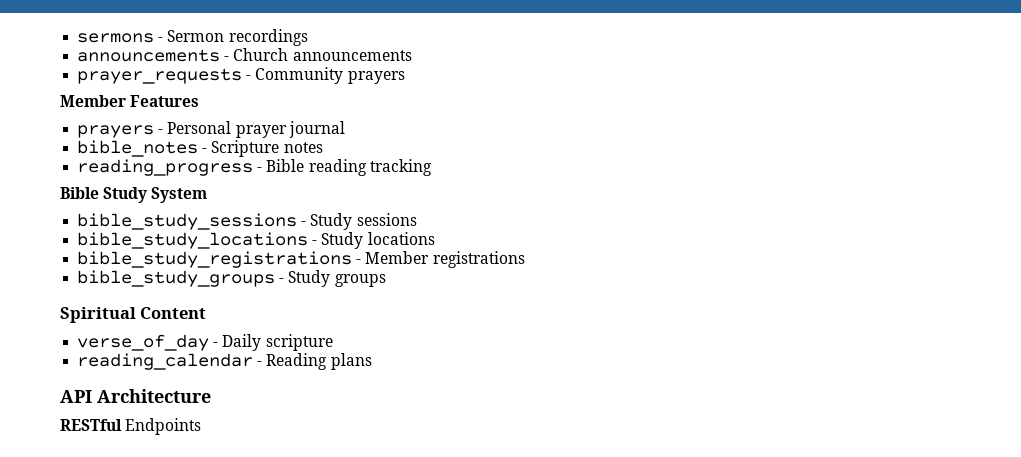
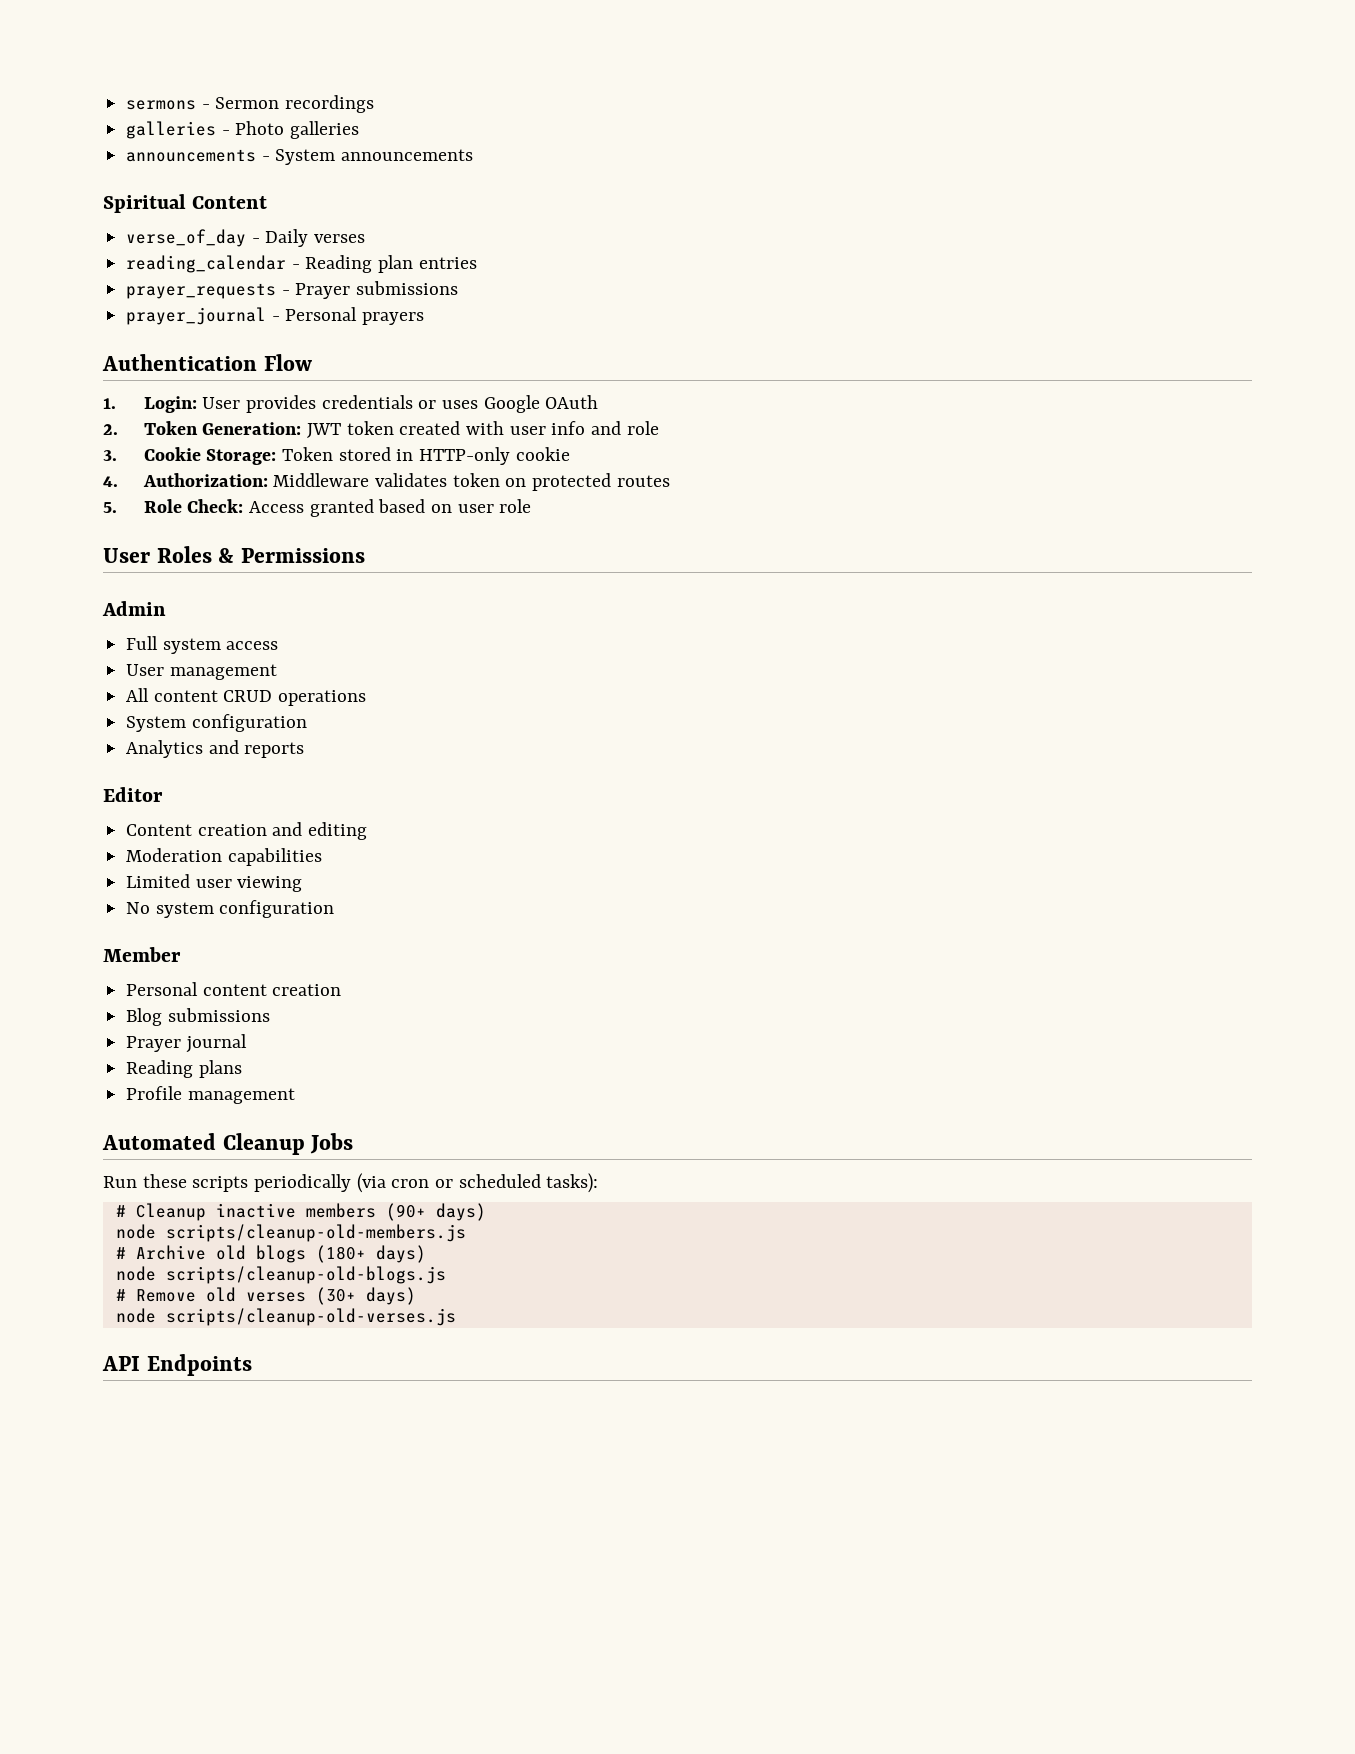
(308, 37) none -> [126,121,360,139] // galleries - Photo galleries
[233,48,412,61] [77,67,405,84] [60,95,200,107] [77,121,345,138] [77,140,323,157] [77,159,432,176] [60,187,208,203] [77,213,417,230] [77,232,435,249] [77,251,525,268] [77,270,386,287] Church announcements // prayer_requests - Community prayers // Member Features // prayers - Personal prayer journal // bible_notes - Scripture notes // reading_progress - Bible reading tracking // Bible Study System // bible_study_sessions - Study sessions // bible_study_locations - Study locations // bible_study_registrations - Member registrations // bible_study_groups - Study groups -> [275,149,474,165] System announcements
[265,334,333,351] scripture -> [314,234,366,243] verses
[330,353,372,370] plans -> [378,255,477,273] [126,281,459,299] [126,307,425,325] [102,354,312,371] [103,395,599,413] [103,421,659,438] [103,447,570,465] [103,473,670,491] [103,499,532,517] [103,546,365,563] [102,601,166,616] [126,636,279,654] [126,664,277,680] [126,688,367,706] [126,714,307,732] [126,740,305,758] [103,787,163,802] [126,822,368,840] [126,848,322,866] [126,874,303,892] [126,900,335,918] [103,947,181,962] [126,982,342,996] [126,1008,270,1026] [126,1034,247,1053] [126,1060,242,1078] [126,1086,295,1104] [102,1133,354,1155] [103,1173,599,1193] [115,1203,486,1221] [115,1224,466,1242] [115,1245,426,1263] [115,1266,446,1284] [115,1287,416,1305] [115,1308,456,1326] plan entries // prayer_requests - Prayer submissions // prayer_journal - Personal prayers // Authentication Flow // 1. Login: User provides credentials or uses Google OAuth // 2. Token Generation: JWT token created with user info and role // 3. Cookie Storage: Token stored in HTTP-only cookie // 4. Authorization: Middleware validates token on protected routes // 5. Role Check: Access granted based on user role // User Roles & Permissions // Admin // Full system access // User management // All content CRUD operations // System configuration // Analytics and reports // Editor // Content creation and editing // Moderation capabilities // Limited user viewing // No system configuration // Member // Personal content creation // Blog submissions // Prayer journal // Reading plans // Profile management // Automated Cleanup Jobs // Run these scripts periodically (via cron or scheduled tasks): // # Cleanup inactive members (90+ days) // node scripts/cleanup-old-members.js // # Archive old blogs (180+ days) // node scripts/cleanup-old-blogs.js // # Remove old verses (30+ days) // node scripts/cleanup-old-verses.js
[97,389,211,403] [60,419,122,431] Architecture // RESTful -> (140, 1363) none

